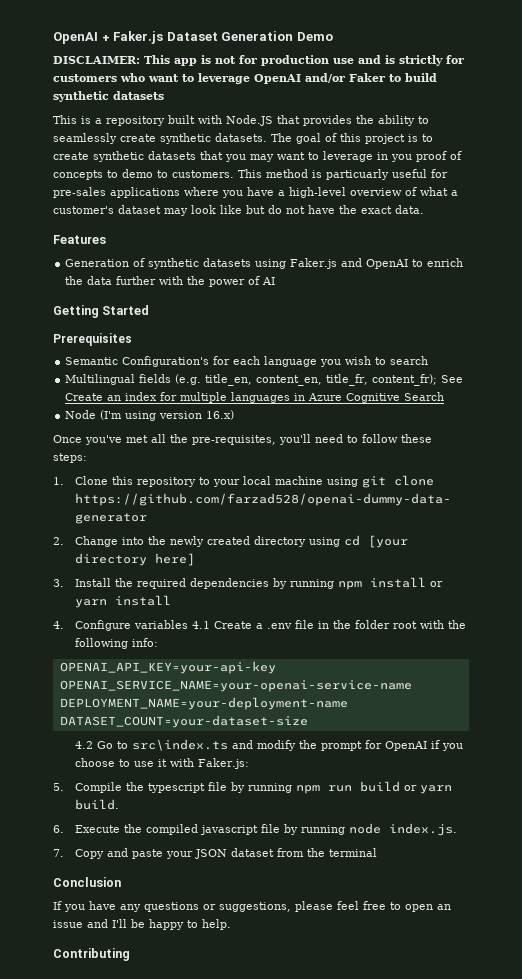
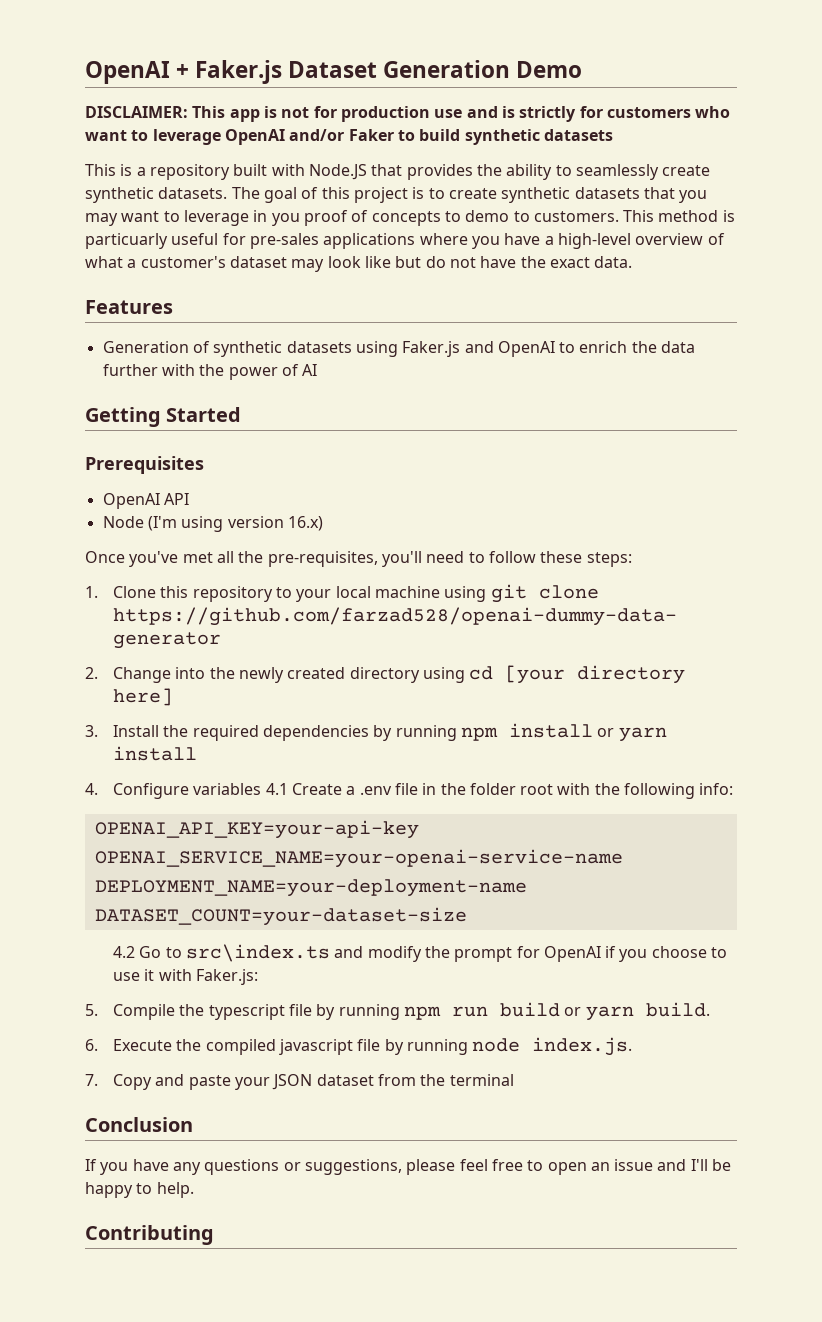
[65,356,429,367] [65,374,464,386] [65,392,445,403] Semantic Configuration's for each language you wish to search // Multilingual fields (e.g. title_en, content_en, title_fr, content_fr); See Create an index for multiple languages in Azure Cognitive Search -> [102,493,189,509] OpenAI API

